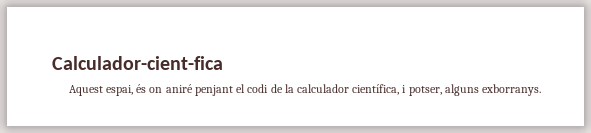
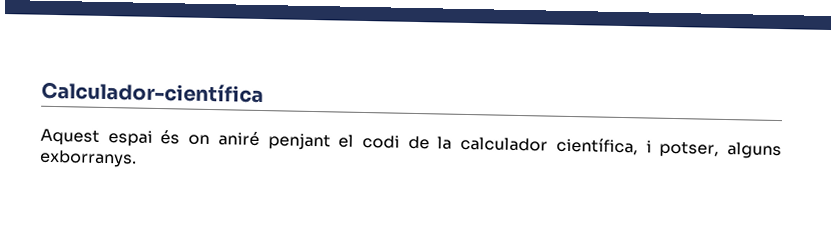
[52,56,223,70] Calculador-cient-fica -> [41,80,264,104] Calculador-científica
[105,85,133,96] espai, -> [107,130,153,147] espai

